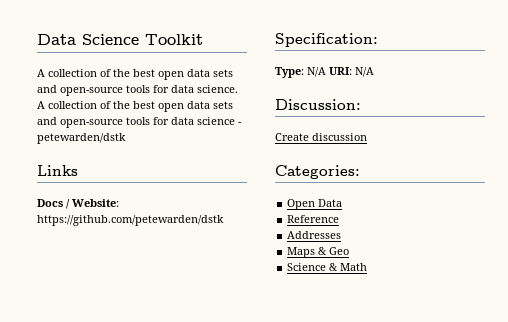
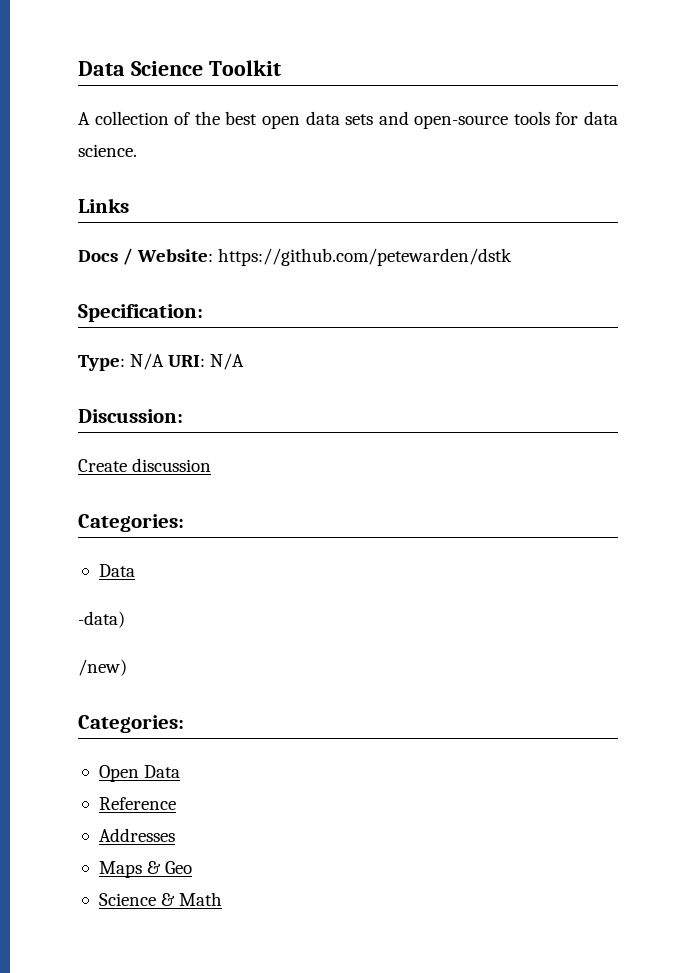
[37,101,233,112] [37,117,242,128] [37,133,126,144] A collection of the best open data sets and open-source tools for data science - petewarden/dstk -> (137, 150) none
(360, 172) none -> [98,564,135,577] [78,611,125,628] [78,659,127,676] [78,715,184,733] // Data // -data) // /new) // Categories:

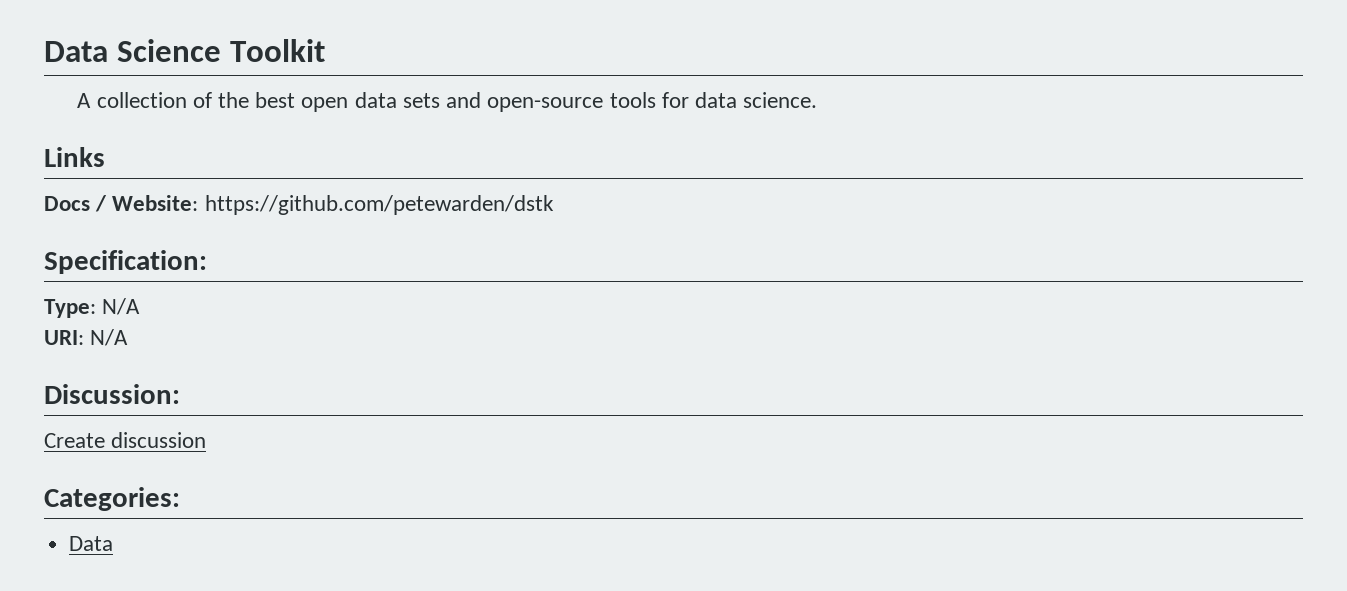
(165, 361) none -> (141, 306) //
[78,611,125,628] [78,659,127,676] [78,715,184,733] [98,765,181,782] [98,797,176,810] [98,828,175,842] [98,861,193,878] [98,892,223,906] // -data) // /new) // Categories: // Open Data // Reference // Addresses // Maps & Geo // Science & Math -> (114, 543) none

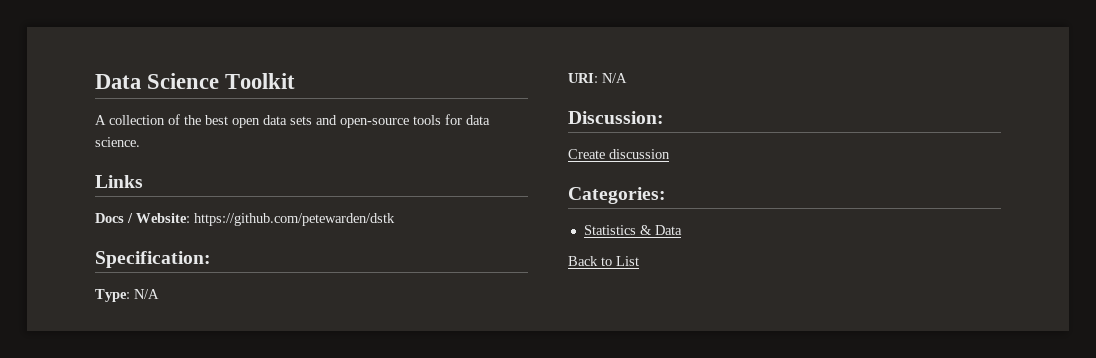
[69,536,114,551] Data -> [583,225,682,235] [568,256,639,266] Statistics & Data // Back to List

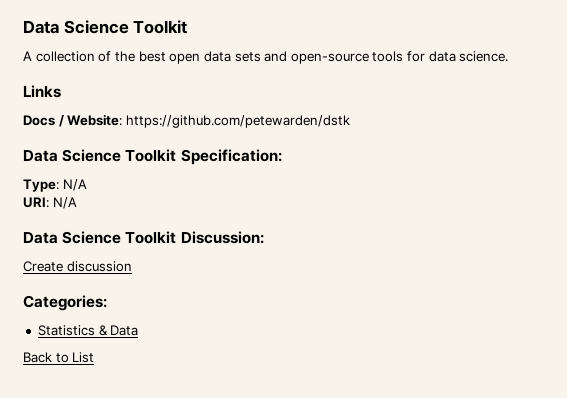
(395, 219) none -> [23,149,177,162] Data Science Toolkit
(627, 78) none -> [23,231,177,244] Data Science Toolkit

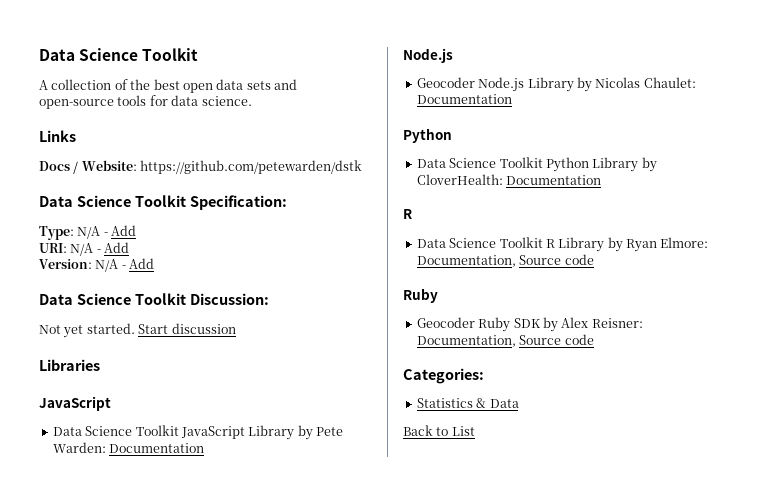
(87, 185) none -> [103,225,137,236] - Add
[23,231,264,244] [23,261,132,272] // Data Science Toolkit Discussion: // Create discussion -> [96,242,130,253] [39,258,155,272] [39,293,269,305] [39,323,236,338] [39,359,100,371] [39,396,111,411] [52,425,343,440] [52,442,205,453] [403,48,453,63] [416,77,696,92] [416,94,512,104] [403,128,452,143] [416,157,657,172] [416,174,602,185] [403,209,412,219] [416,237,709,252] [416,254,594,267] [403,288,438,303] [416,317,643,332] [416,334,594,347] - Add // Version: N/A - Add // Data Science Toolkit Discussion: // Not yet started. Start discussion // Libraries // JavaScript // Data Science Toolkit JavaScript Library by Pete Warden: Documentation // Node.js // Geocoder Node.js Library by Nicolas Chaulet: Documentation // Python // Data Science Toolkit Python Library by CloverHealth: Documentation // R // Data Science Toolkit R Library by Ryan Elmore: Documentation, Source code // Ruby // Geocoder Ruby SDK by Alex Reisner: Documentation, Source code

